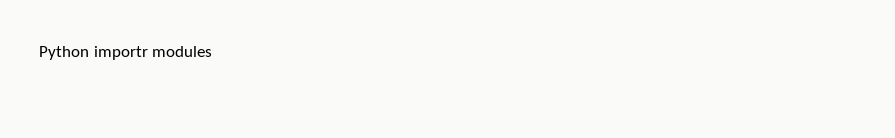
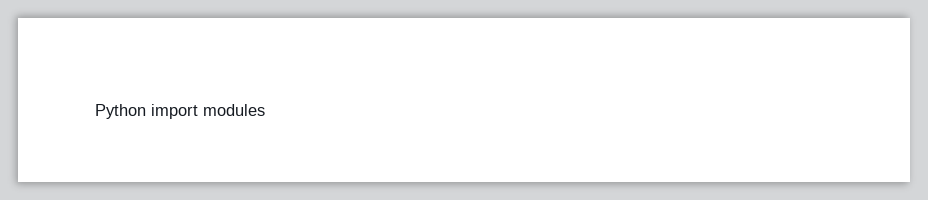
[93,46,148,60] importr -> [151,104,198,119] import

